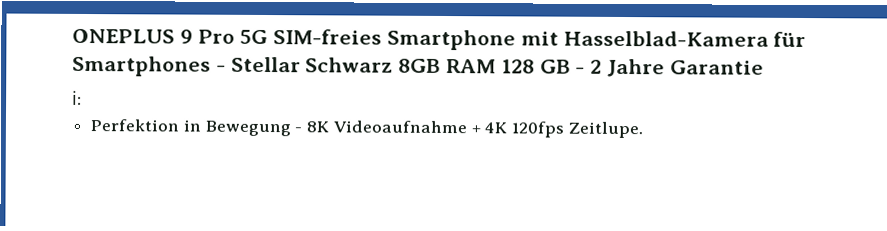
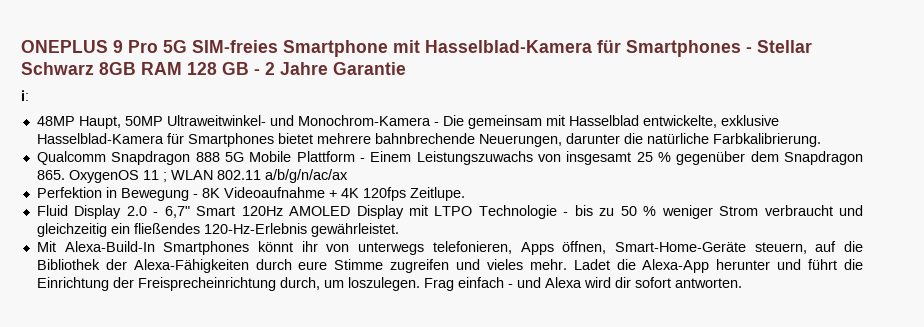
(82, 97) none -> [36,115,779,129] [36,133,821,147] [36,151,864,165] [36,169,348,183] // 48MP Haupt, 50MP Ultraweitwinkel- und Monochrom-Kamera - Die gemeinsam mit Hasselblad entwickelte, exklusive Hasselblad-Kamera für Smartphones bietet mehrere bahnbrechende Neuerungen, darunter die natürliche Farbkalibrierung. // Qualcomm Snapdragon 888 5G Mobile Plattform - Einem Leistungszuwachs von insgesamt 25 % gegenüber dem Snapdragon 865. OxygenOS 11 ; WLAN 802.11 a/b/g/n/ac/ax
(643, 130) none -> [36,205,863,219] [36,223,399,237] [36,241,863,255] [36,259,863,273] [36,277,742,291] // Fluid Display 2.0 - 6,7" Smart 120Hz AMOLED Display mit LTPO Technologie - bis zu 50 % weniger Strom verbraucht und gleichzeitig ein fließendes 120-Hz-Erlebnis gewährleistet. // Mit Alexa-Build-In Smartphones könnt ihr von unterwegs telefonieren, Apps öffnen, Smart-Home-Geräte steuern, auf die Bibliothek der Alexa-Fähigkeiten durch eure Stimme zugreifen und vieles mehr. Ladet die Alexa-App herunter und führt die Einrichtung der Freisprecheinrichtung durch, um loszulegen. Frag einfach - und Alexa wird dir sofort antworten.

